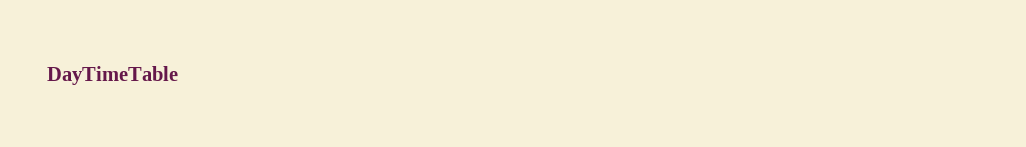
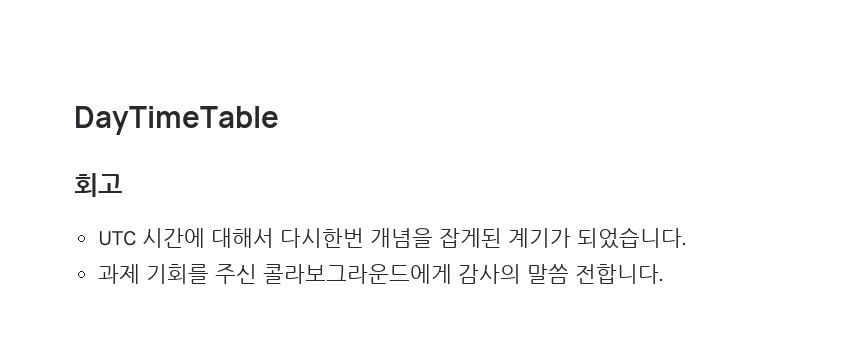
(178, 75) none -> [74,173,122,197] [98,227,686,249] [98,264,663,284] // 회고 // UTC 시간에 대해서 다시한번 개념을 잡게된 계기가 되었습니다. // 과제 기회를 주신 콜라보그라운드에게 감사의 말씀 전합니다.

